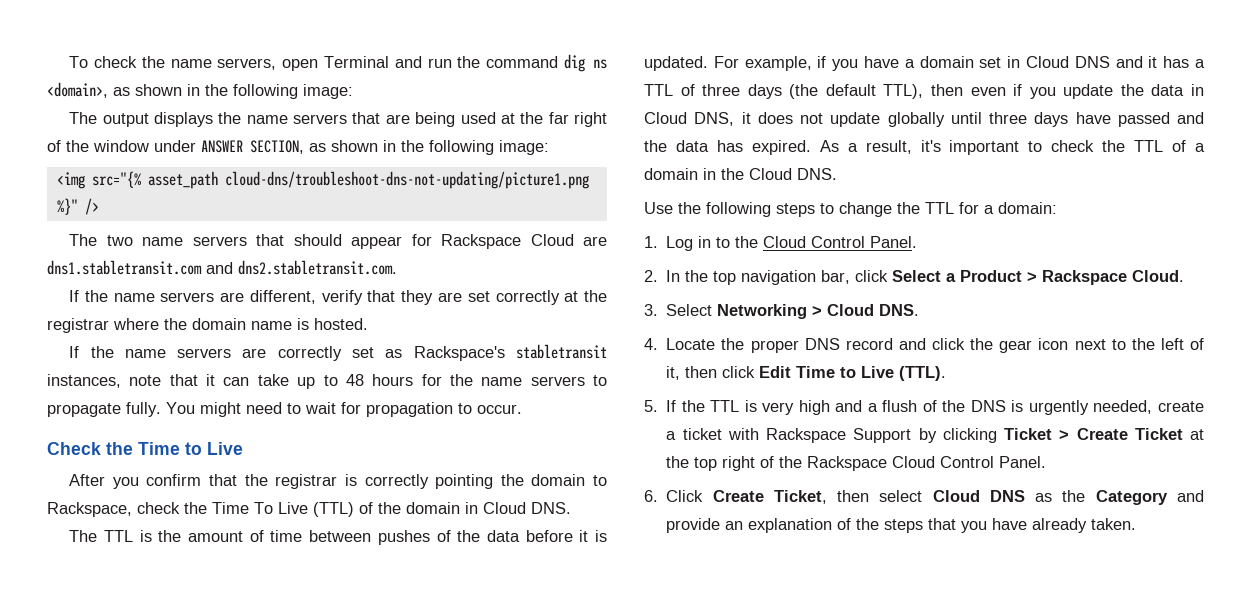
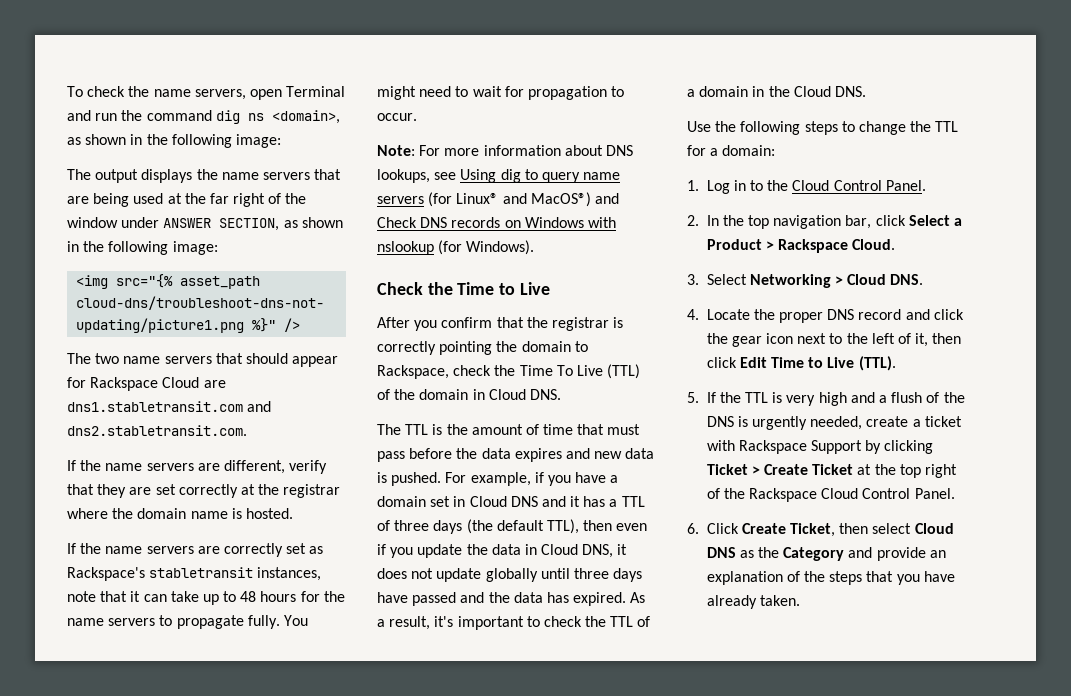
(522, 409) none -> [377,145,633,156] [377,169,621,183] [377,192,619,207] [377,217,616,228] [377,240,535,255] // Note: For more information about DNS lookups, see Using dig to query name servers (for Linux® and MacOS®) and Check DNS records on Windows with nslookup (for Windows).
[309,530,607,545] [644,56,708,71] between pushes of the data before it is updated. -> [577,424,641,435] [377,448,655,462] [377,472,442,486] that must pass before the data expires and new data is pushed.

